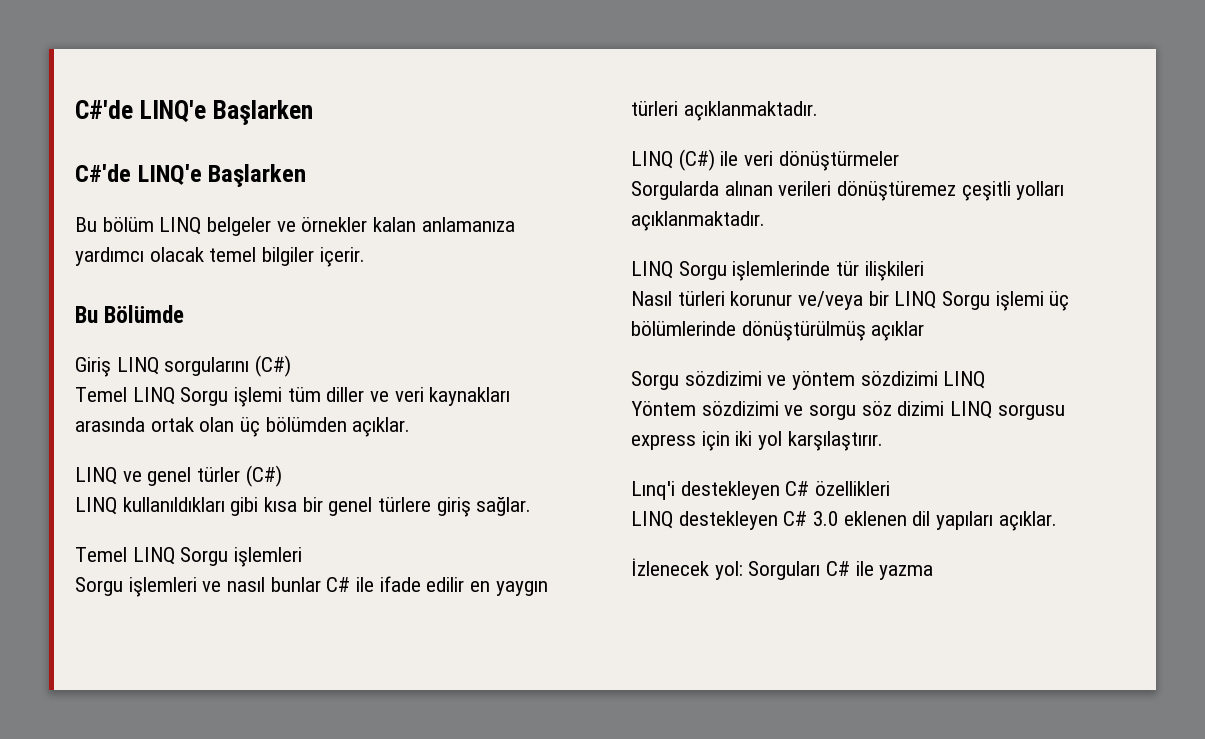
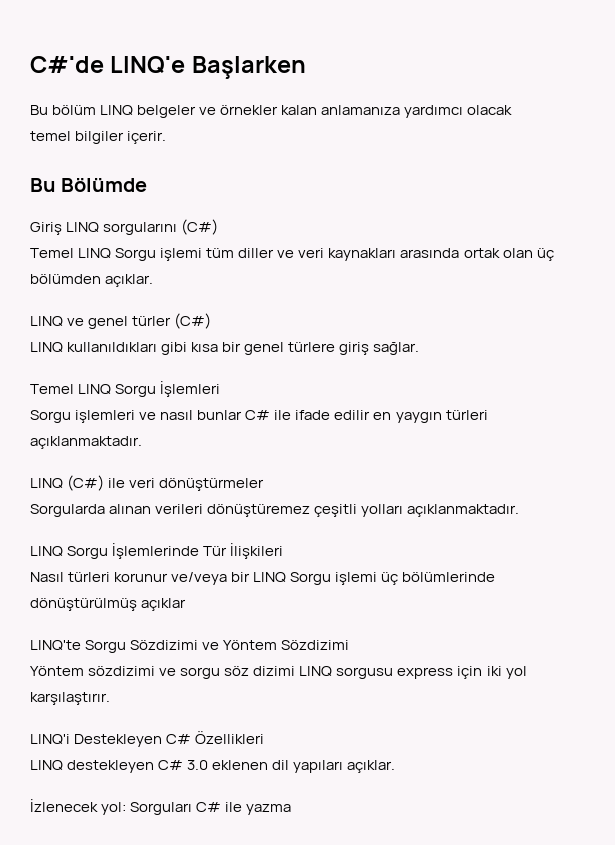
[75,100,313,125] [75,164,307,187] C#'de LINQ'e Başlarken // C#'de LINQ'e Başlarken -> [30,56,306,79] C#'de LINQ'e Başlarken
[234,547,303,567] işlemleri -> [160,381,221,397] İşlemleri
[732,261,924,281] işlemlerinde tür ilişkileri -> [112,543,284,559] İşlemlerinde Tür İlişkileri
[631,371,986,390] Sorgu sözdizimi ve yöntem sözdizimi LINQ -> [30,640,350,653] LINQ'te Sorgu Sözdizimi ve Yöntem Sözdizimi
[631,481,891,500] Lınq'i destekleyen C# özellikleri -> [30,731,265,747] LINQ'i Destekleyen C# Özellikleri

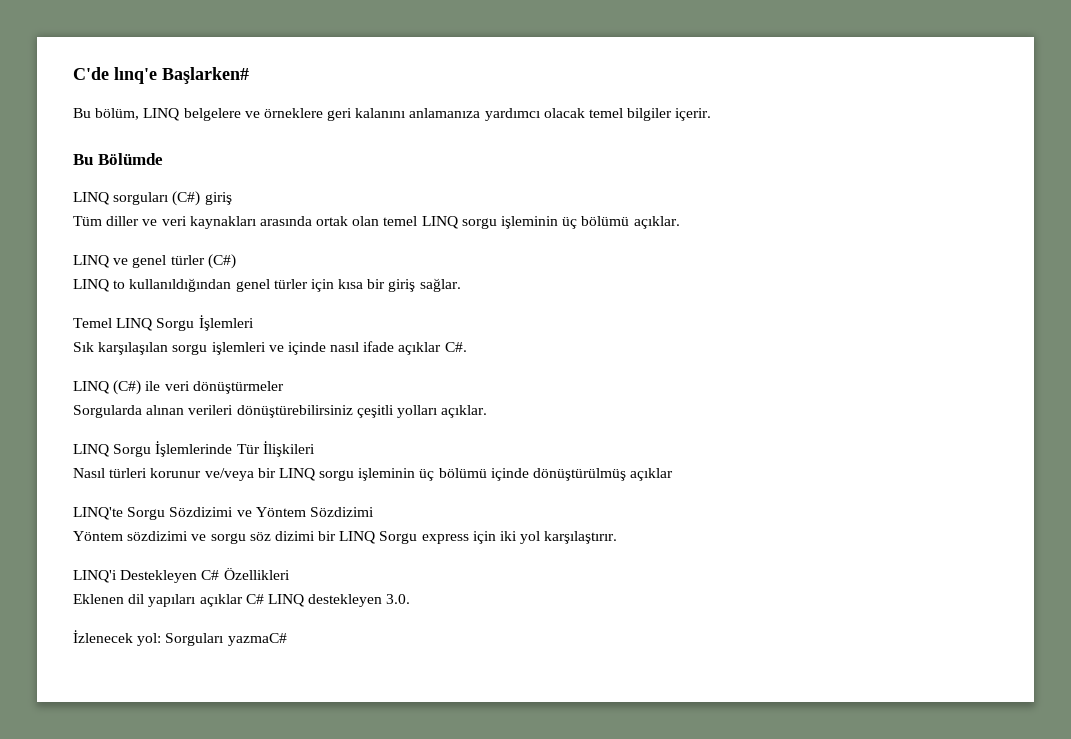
[30,56,306,79] [30,105,318,118] C#'de LINQ'e Başlarken // Bu bölüm LINQ belgeler ve örnekler kalan -> [73,67,249,84] [73,108,407,121] C'de lınq'e Başlarken# // Bu bölüm, LINQ belgelere ve örneklere geri kalanını
[30,219,219,235] [30,248,235,261] Giriş LINQ sorgularını (C#) // Temel LINQ Sorgu işlemi tüm -> [73,191,232,206] [73,216,102,226] LINQ sorguları (C#) giriş // Tüm
[536,248,554,261] [30,274,101,284] üç bölümden -> [383,216,630,229] temel LINQ sorgu işleminin üç bölümü
[67,342,336,355] kullanıldıkları gibi kısa bir genel türlere -> [113,278,386,292] to kullanıldığından genel türler için kısa bir
[30,410,488,423] [30,436,142,449] Sorgu işlemleri ve nasıl bunlar C# ile ifade edilir en yaygın türleri açıklanmaktadır. -> [73,341,467,355] Sık karşılaşılan sorgu işlemleri ve içinde nasıl ifade açıklar C#.
[207,504,311,517] dönüştüremez -> [236,405,353,418] dönüştürebilirsiniz
[407,504,520,517] açıklanmaktadır. -> [441,405,488,418] açıklar.
[290,572,496,585] Sorgu işlemi üç bölümlerinde -> [319,468,529,481] sorgu işleminin üç bölümü içinde
[299,666,394,679] LINQ sorgusu -> [318,531,418,544] bir LINQ Sorgu
[30,760,396,773] LINQ destekleyen C# 3.0 eklenen dil yapıları açıklar. -> [73,594,411,607] Eklenen dil yapıları açıklar C# LINQ destekleyen 3.0.
[196,802,292,815] C# ile yazma -> [227,633,287,646] yazmaC#

